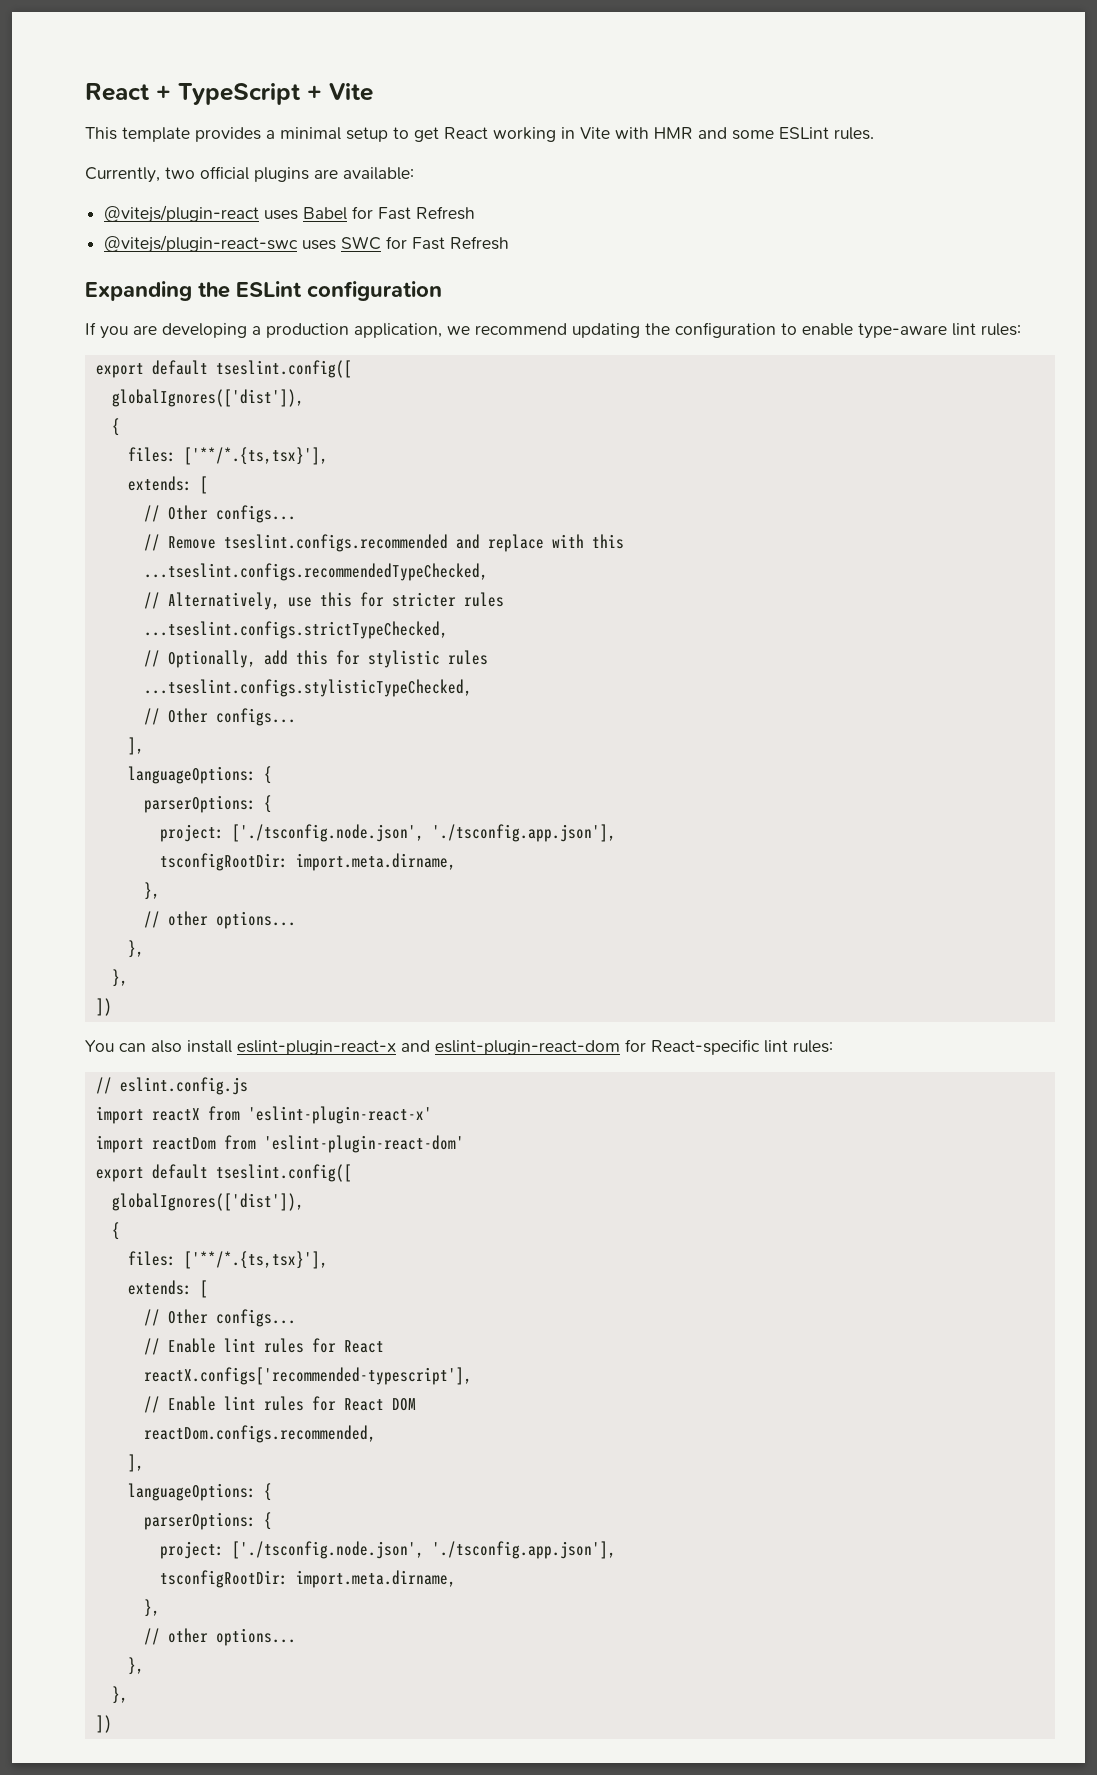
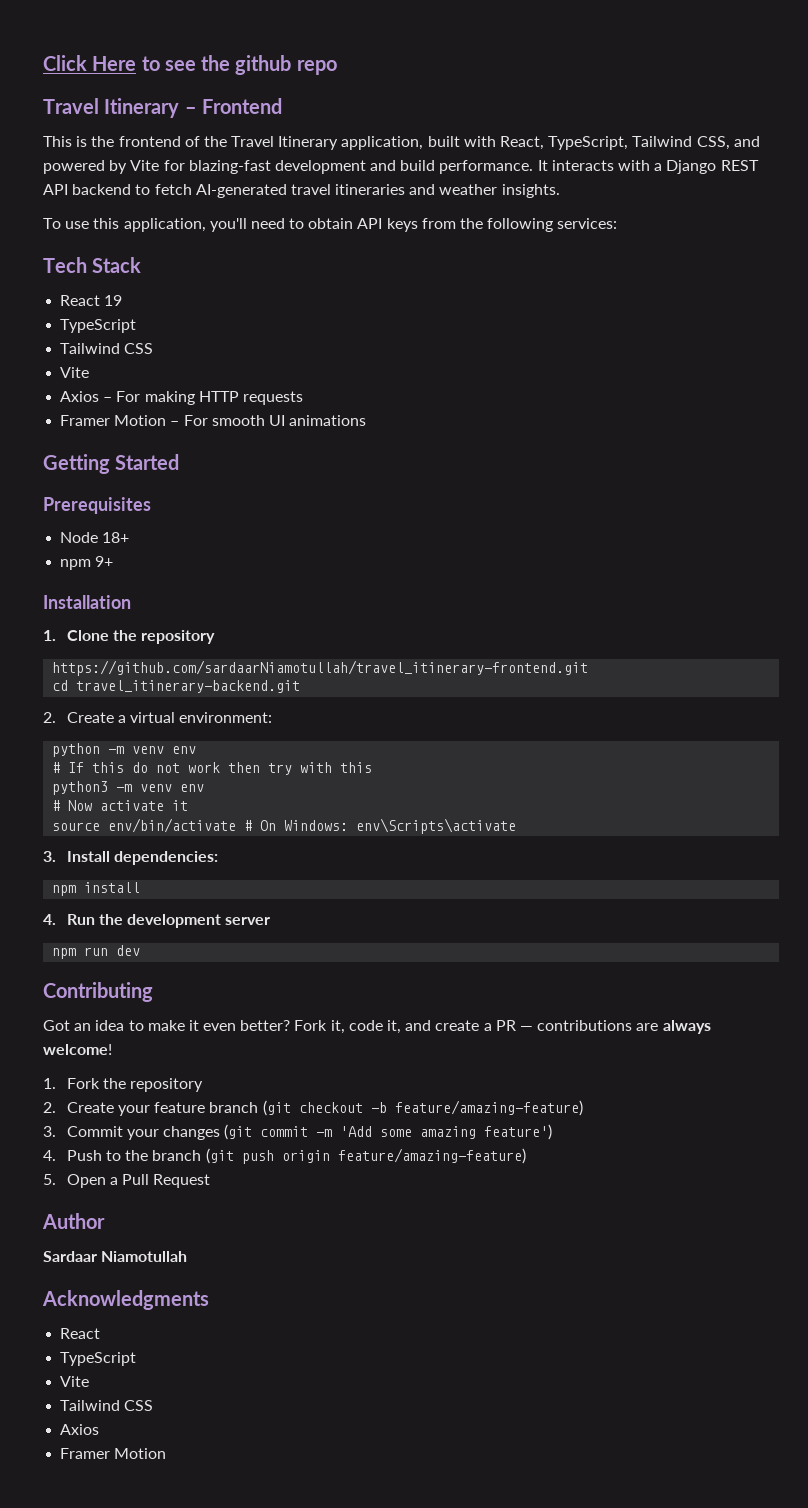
[85,83,373,105] [85,127,874,142] [85,166,414,183] [104,205,476,223] [104,235,510,253] [85,281,442,301] [85,322,1021,339] [95,360,352,378] [111,389,304,407] [111,418,120,436] [127,447,328,465] [127,476,208,494] [143,505,296,523] [143,534,624,552] [143,563,488,581] [143,592,504,610] [143,621,448,639] [143,650,488,668] [143,679,472,697] [143,708,296,726] [127,737,144,755] [127,766,272,784] [143,795,272,813] [159,824,616,842] [159,853,456,871] [143,882,160,900] [143,911,296,929] [127,940,144,958] [111,969,128,987] [95,998,112,1016] [85,1039,833,1055] [95,1077,248,1095] [95,1106,432,1124] [95,1135,464,1153] [95,1164,352,1182] [111,1193,304,1211] [111,1222,120,1240] [127,1251,328,1269] [127,1280,208,1298] [143,1309,296,1327] [143,1338,384,1355] [143,1367,472,1385] [143,1396,416,1413] [143,1425,376,1443] [127,1454,144,1472] [127,1483,272,1501] [143,1512,272,1530] [159,1541,616,1559] [159,1570,456,1588] [143,1599,160,1617] [143,1628,296,1646] [127,1657,144,1675] [111,1686,128,1704] [95,1715,112,1733] React + TypeScript + Vite // This template provides a minimal setup to get React working in Vite with HMR and some ESLint rules. // Currently, two official plugins are available: // @vitejs/plugin-react uses Babel for Fast Refresh // @vitejs/plugin-react-swc uses SWC for Fast Refresh // Expanding the ESLint configuration // If you are developing a production application, we recommend updating the configuration to enable type-aware lint rules: // export default tseslint.config([ // globalIgnores(['dist']), // { // files: ['**/*.{ts,tsx}'], // extends: [ // // Other configs... // // Remove tseslint.configs.recommended and replace with this // ...tseslint.configs.recommendedTypeChecked, // // Alternatively, use this for stricter rules // ...tseslint.configs.strictTypeChecked, // // Optionally, add this for stylistic rules // ...tseslint.configs.stylisticTypeChecked, // // Other configs... // ], // languageOptions: { // parserOptions: { // project: ['./tsconfig.node.json', './tsconfig.app.json'], // tsconfigRootDir: import.meta.dirname, // }, // // other options... // }, // }, // ]) // You can also install eslint-plugin-react-x and eslint-plugin-react-dom for React-specific lint rules: // // eslint.config.js // import reactX from 'eslint-plugin-react-x' // import reactDom from 'eslint-plugin-react-dom' // export default tseslint.config([ // globalIgnores(['dist']), // { // files: ['**/*.{ts,tsx}'], // extends: [ // // Other configs... // // Enable lint rules for React // reactX.configs['recommended-typescript'], // // Enable lint rules for React DOM // reactDom.configs.recommended, // ], // languageOptions: { // parserOptions: { // project: ['./tsconfig.node.json', './tsconfig.app.json'], // tsconfigRootDir: import.meta.dirname, // }, // // other options... // }, // }, // ]) -> [43,55,337,75] [43,98,282,118] [43,136,760,150] [43,160,759,174] [43,184,560,198] [43,218,618,232] [43,257,142,273] [60,295,123,306] [60,319,137,333] [60,343,154,354] [60,367,90,378] [60,391,303,405] [60,415,367,426] [43,454,180,474] [43,497,151,514] [60,532,130,543] [60,556,114,570] [43,595,131,609] [43,630,216,644] [52,660,589,676] [52,680,301,693] [43,712,273,723] [52,743,197,757] [52,762,373,775] [52,781,205,795] [52,800,189,811] [52,818,517,834] [43,851,218,865] [52,882,141,896] [43,914,271,928] [52,945,141,959] [43,982,153,1002] [43,1020,711,1034] [43,1044,112,1055] [43,1078,204,1092] [43,1100,583,1116] [43,1124,553,1140] [43,1148,526,1164] [43,1174,211,1188] [42,1213,105,1229] [43,1251,188,1262] [42,1290,209,1310] [60,1328,101,1339] [60,1352,137,1366] [60,1376,90,1387] [60,1400,154,1411] [60,1424,100,1435] [60,1448,167,1459] Click Here to see the github repo // Travel Itinerary – Frontend // This is the frontend of the Travel Itinerary application, built with React, TypeScript, Tailwind CSS, and powered by Vite for blazing-fast development and build performance. It interacts with a Django REST API backend to fetch AI-generated travel itineraries and weather insights. // To use this application, you'll need to obtain API keys from the following services: // Tech Stack // React 19 // TypeScript // Tailwind CSS // Vite // Axios – For making HTTP requests // Framer Motion – For smooth UI animations // Getting Started // Prerequisites // Node 18+ // npm 9+ // Installation // 1. Clone the repository // https://github.com/sardaarNiamotullah/travel_itinerary-frontend.git // cd travel_itinerary-backend.git // 2. Create a virtual environment: // python -m venv env // # If this do not work then try with this // python3 -m venv env // # Now activate it // source env/bin/activate # On Windows: env\Scripts\activate // 3. Install dependencies: // npm install // 4. Run the development server // npm run dev // Contributing // Got an idea to make it even better? Fork it, code it, and create a PR — contributions are always welcome! // 1. Fork the repository // 2. Create your feature branch (git checkout -b feature/amazing-feature) // 3. Commit your changes (git commit -m 'Add some amazing feature') // 4. Push to the branch (git push origin feature/amazing-feature) // 5. Open a Pull Request // Author // Sardaar Niamotullah // Acknowledgments // React // TypeScript // Vite // Tailwind CSS // Axios // Framer Motion

